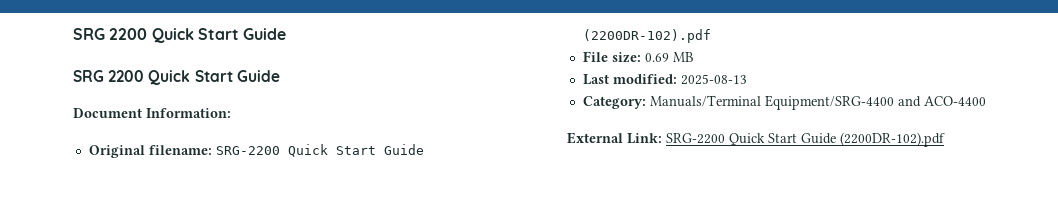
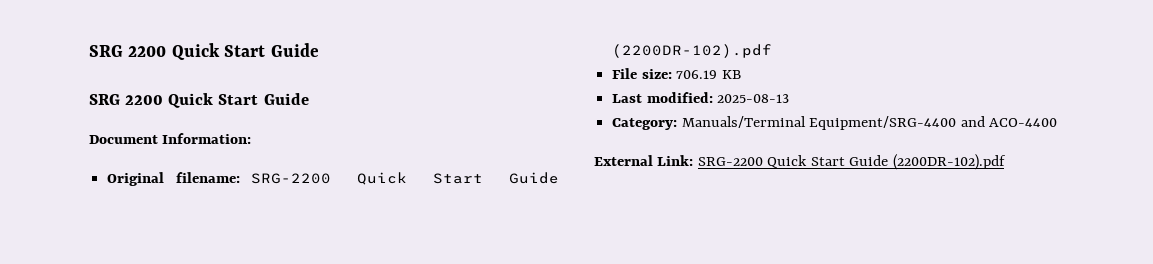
[644,52,694,62] 0.69 MB -> [676,70,741,79] 706.19 KB

